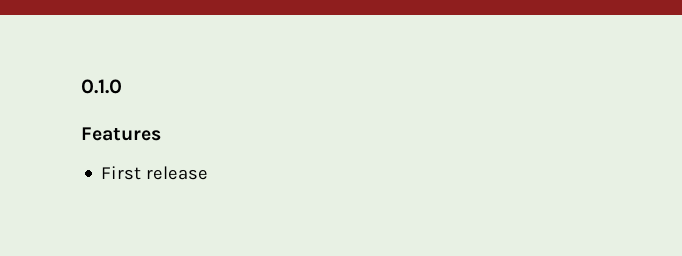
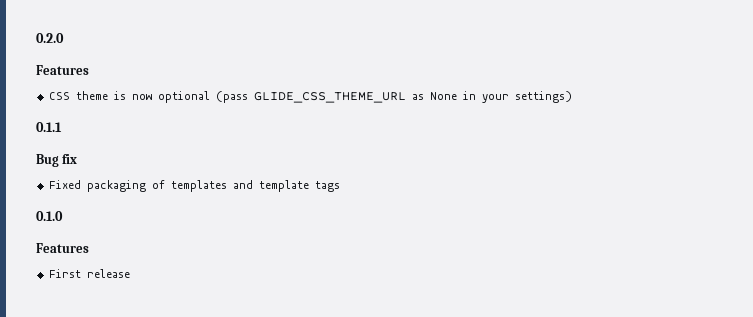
(81, 86) none -> [36,33,64,43] [36,65,89,75] [48,91,572,103] [36,122,62,132] [36,154,78,167] [48,180,340,192] 0.2.0 // Features // CSS theme is now optional (pass GLIDE_CSS_THEME_URL as None in your settings) // 0.1.1 // Bug fix // Fixed packaging of templates and template tags //

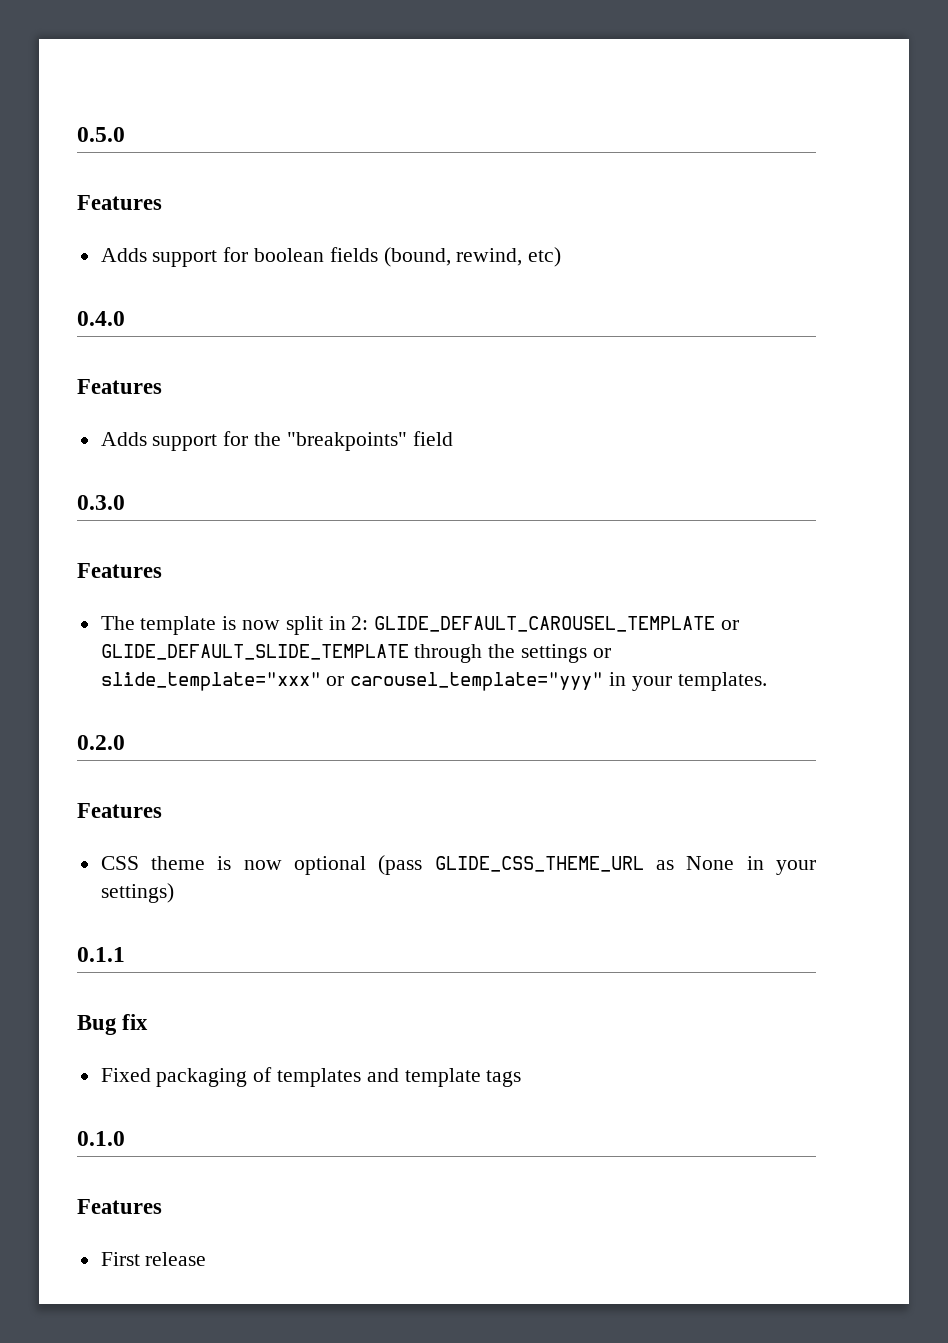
(36, 38) none -> [77,127,125,142] [77,195,162,210] [100,247,562,267] [77,311,125,326] [77,379,162,394] [100,431,453,451] [77,495,125,510] [77,563,162,578] [100,616,740,635] [100,644,611,663] [100,672,767,691] 0.5.0 // Features // Adds support for boolean fields (bound, rewind, etc) // 0.4.0 // Features // Adds support for the "breakpoints" field // 0.3.0 // Features // The template is now split in 2: GLIDE_DEFAULT_CAROUSEL_TEMPLATE or GLIDE_DEFAULT_SLIDE_TEMPLATE through the settings or slide_template="xxx" or carousel_template="yyy" in your templates. //

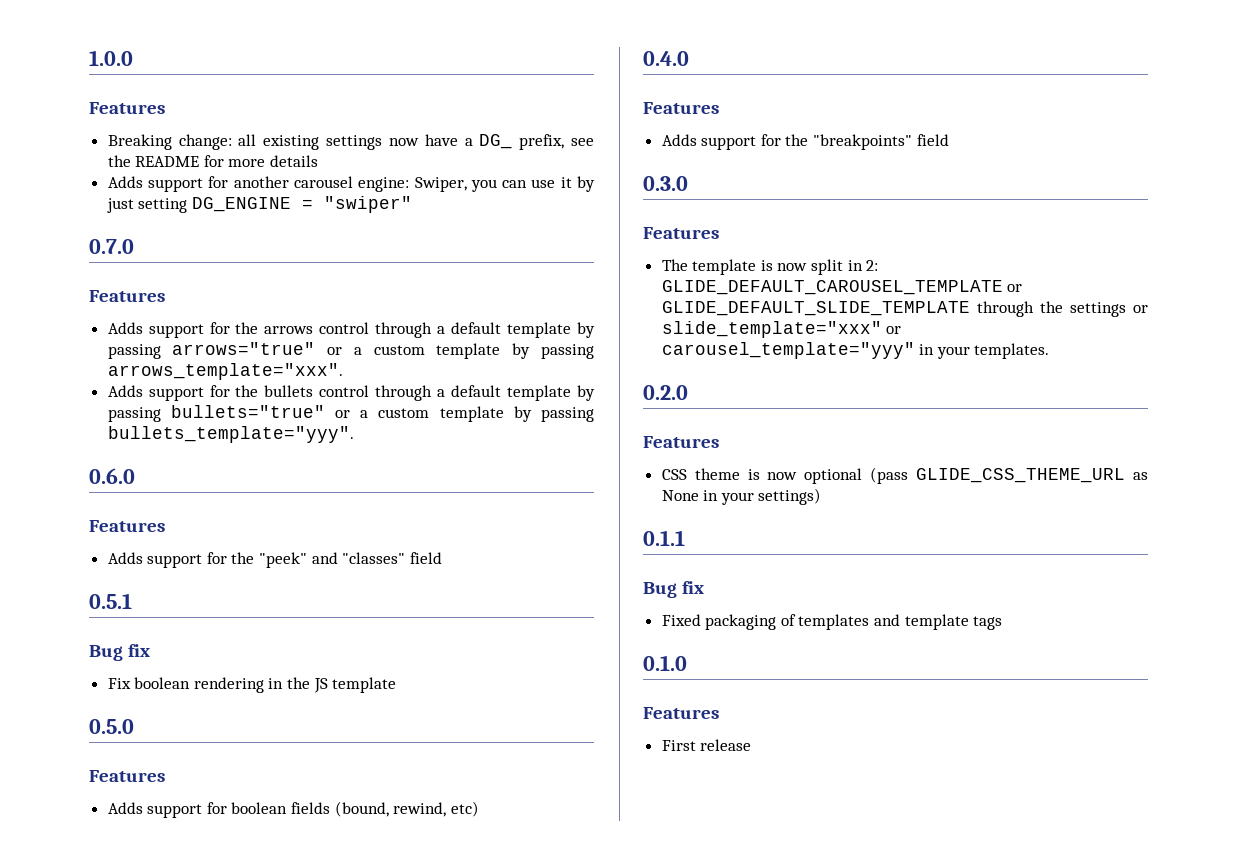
(77, 134) none -> [89,50,133,66] [89,102,165,114] [107,134,594,150] [107,155,319,167] [107,176,596,192] [106,196,412,213] [89,239,134,254] [89,290,165,302] [107,322,595,338] [107,342,594,359] [107,363,343,380] [107,385,595,401] [107,405,595,422] [107,426,354,443] [89,468,135,484] [89,520,165,532] [107,552,442,568] [89,593,132,609] [89,644,151,661] [107,677,397,693] 1.0.0 // Features // Breaking change: all existing settings now have a DG_ prefix, see the README for more details // Adds support for another carousel engine: Swiper, you can use it by just setting DG_ENGINE = "swiper" // 0.7.0 // Features // Adds support for the arrows control through a default template by passing arrows="true" or a custom template by passing arrows_template="xxx". // Adds support for the bullets control through a default template by passing bullets="true" or a custom template by passing bullets_template="yyy". // 0.6.0 // Features // Adds support for the "peek" and "classes" field // 0.5.1 // Bug fix // Fix boolean rendering in the JS template //

